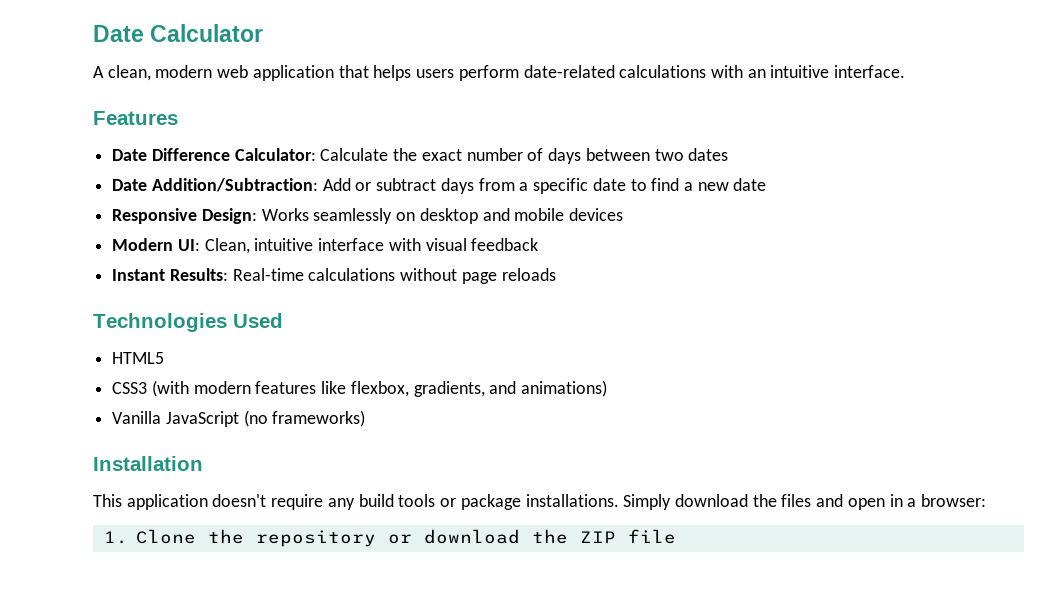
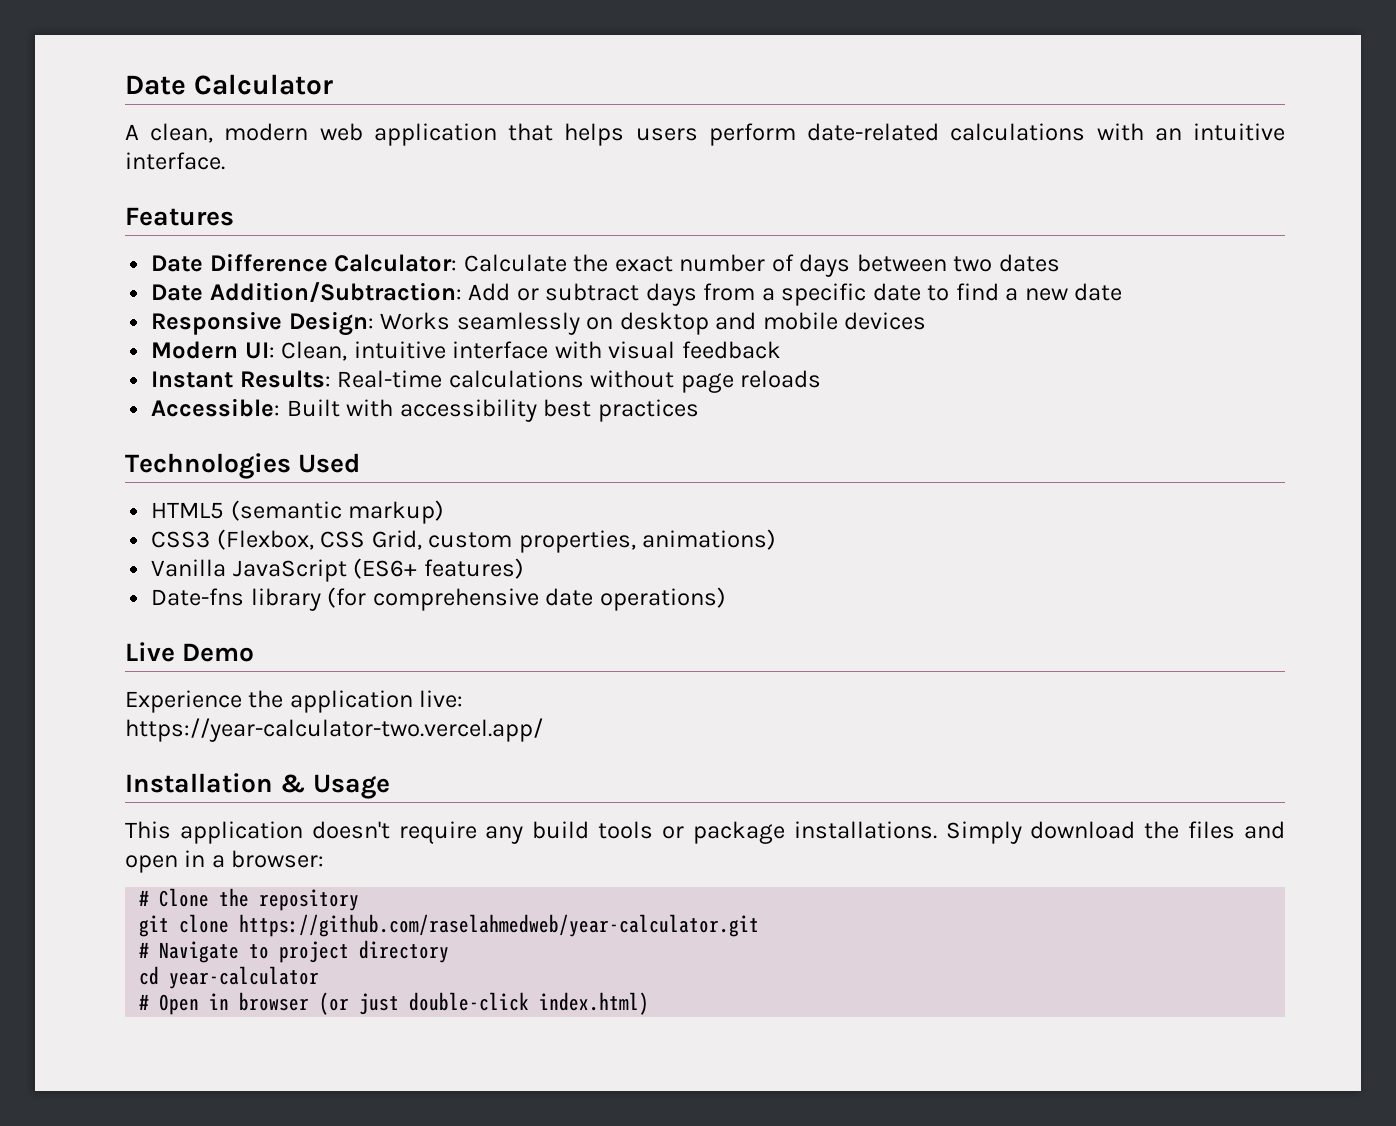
(556, 274) none -> [151,398,699,422] // Accessible: Built with accessibility best practices
(165, 358) none -> [230,500,445,524] (semantic markup)
[151,380,608,397] [112,410,366,427] (with modern features like flexbox, gradients, and animations) // Vanilla JavaScript (no frameworks) -> [216,529,777,553] [151,558,524,582] [151,587,726,611] [125,642,255,662] [125,690,464,713] [125,718,543,742] (Flexbox, CSS Grid, custom properties, animations) // Vanilla JavaScript (ES6+ features) // Date-fns library (for comprehensive date operations) // Live Demo // Experience the application live: // https://year-calculator-two.vercel.app/
(203, 463) none -> [280,774,391,799] & Usage
[103,531,128,544] 1. -> [139,890,150,906] #
[388,529,677,544] or download the ZIP file -> [139,914,760,937] [139,940,450,963] [139,966,320,989] [139,992,650,1015] // git clone https://github.com/raselahmedweb/year-calculator.git // # Navigate to project directory // cd year-calculator // # Open in browser (or just double-click index.html)

